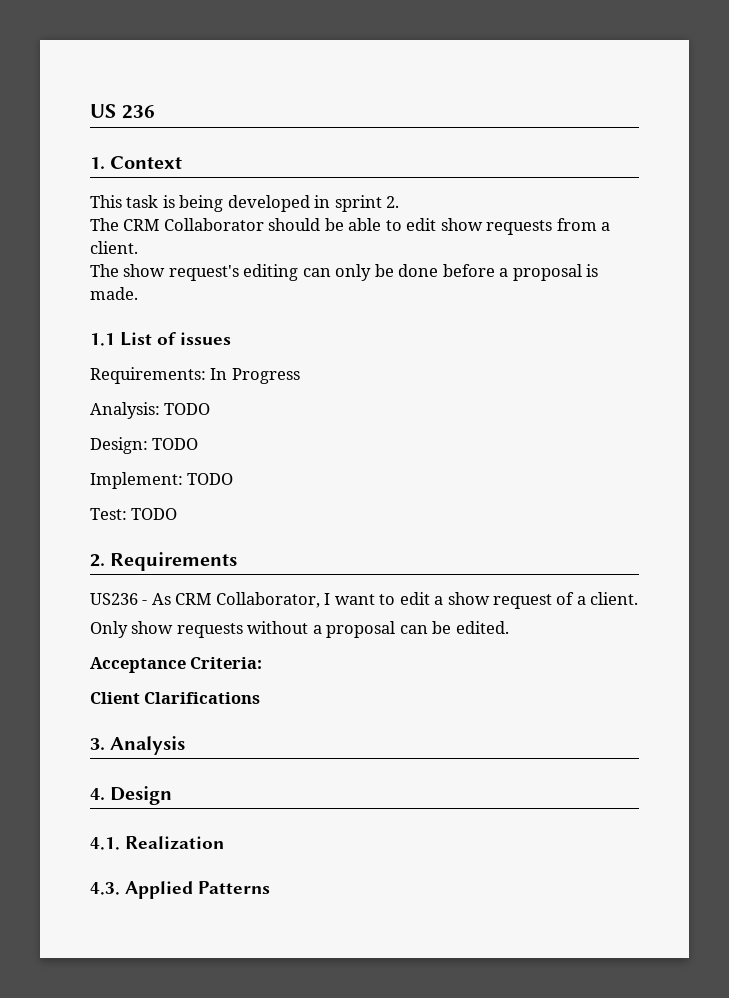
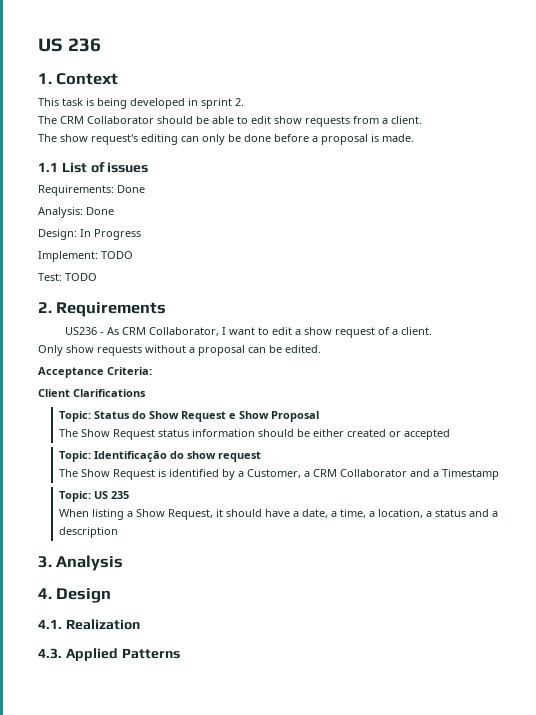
[210,368,300,384] [90,402,211,419] [90,437,199,454] In Progress // Analysis: TODO // Design: TODO -> [117,185,145,193] [38,207,114,218] [38,229,141,240] Done // Analysis: Done // Design: In Progress
(261, 698) none -> [58,411,319,422] [58,429,450,440] [58,450,261,462] [58,469,499,480] [58,491,129,502] [58,509,498,520] [58,527,118,538] // Topic: Status do Show Request e Show Proposal // The Show Request status information should be either created or accepted // Topic: Identificação do show request // The Show Request is identified by a Customer, a CRM Collaborator and a Timestamp // Topic: US 235 // When listing a Show Request, it should have a date, a time, a location, a status and a description

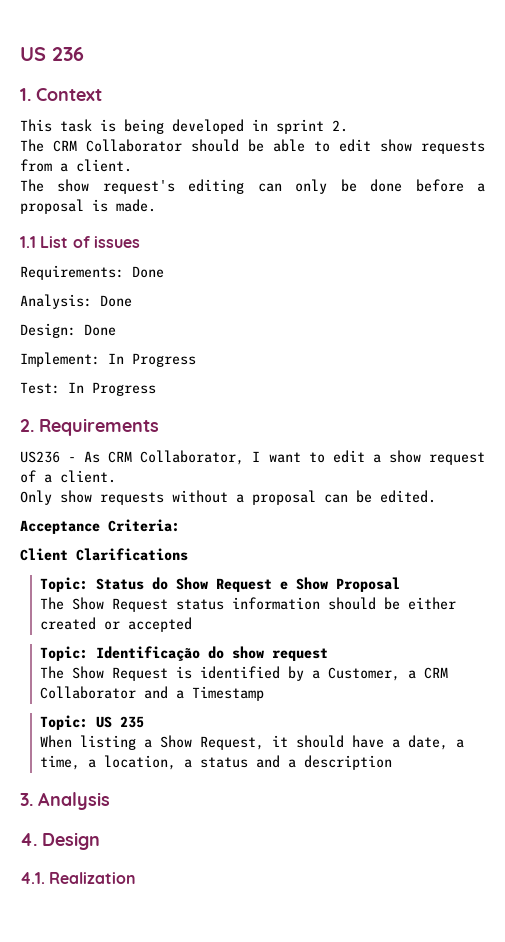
[80,229,141,240] [38,251,133,262] In Progress // Implement: TODO -> [84,324,116,336] [20,352,196,367] Done // Implement: In Progress
[65,273,97,281] TODO -> [68,382,156,396] In Progress
[38,648,180,661] // 4.3. Applied Patterns -> (137, 878) none

